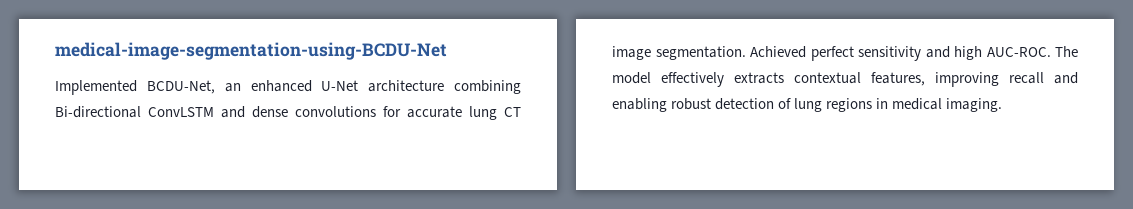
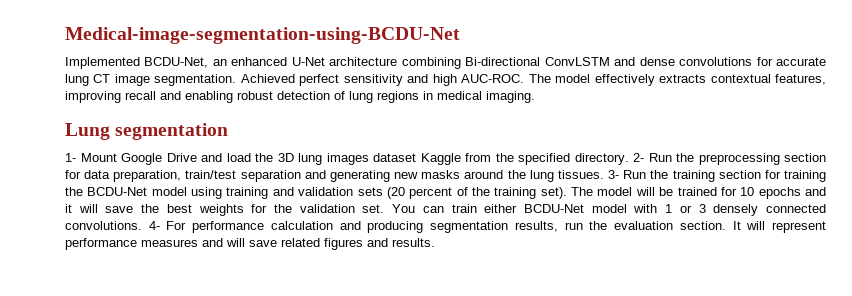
[55,42,447,60] medical-image-segmentation-using-BCDU-Net -> [65,27,460,44] Medical-image-segmentation-using-BCDU-Net
(1003, 105) none -> [65,123,229,140] [65,153,826,165] [65,170,826,182] [65,187,827,199] [65,204,826,216] [65,221,827,233] [65,238,435,250] // Lung segmentation // 1- Mount Google Drive and load the 3D lung images dataset Kaggle from the specified directory. 2- Run the preprocessing section for data preparation, train/test separation and generating new masks around the lung tissues. 3- Run the training section for training the BCDU-Net model using training and validation sets (20 percent of the training set). The model will be trained for 10 epochs and it will save the best weights for the validation set. You can train either BCDU-Net model with 1 or 3 densely connected convolutions. 4- For performance calculation and producing segmentation results, run the evaluation section. It will represent performance measures and will save related figures and results.

